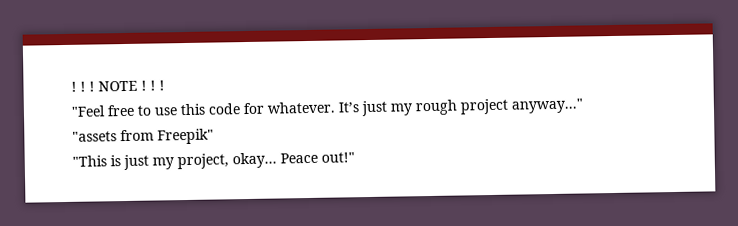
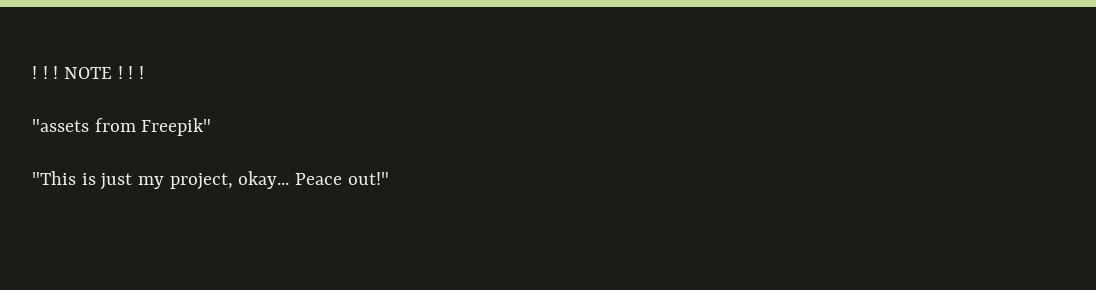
[71,98,584,117] // "Feel free to use this code for whatever. It’s just my rough project anyway..." -> (145, 72) none

